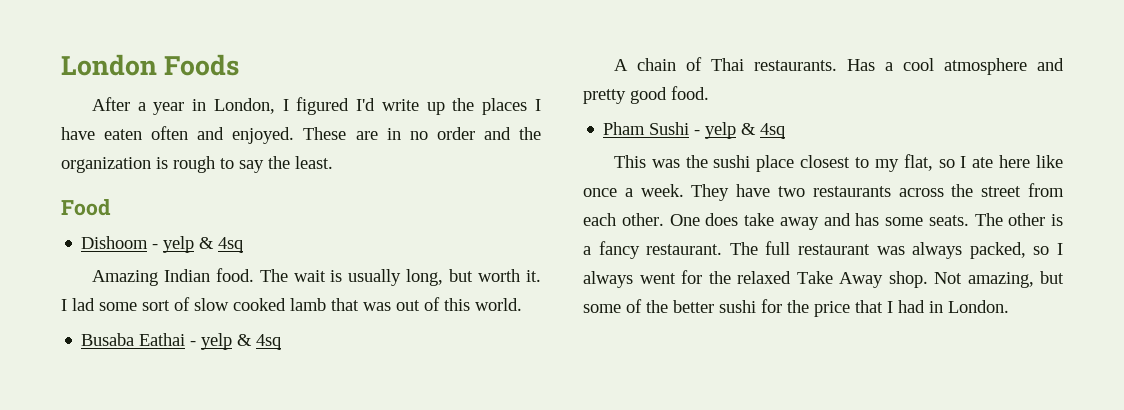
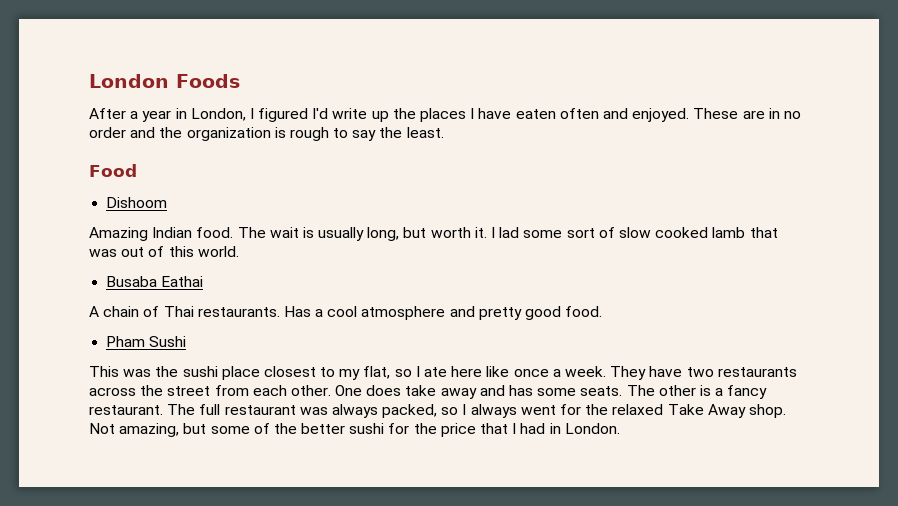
[152,236,244,253] - yelp & 4sq -> (168, 202) none
[190,333,282,350] - yelp & 4sq -> (204, 281) none
[694,122,786,139] - yelp & 4sq -> (187, 341) none

